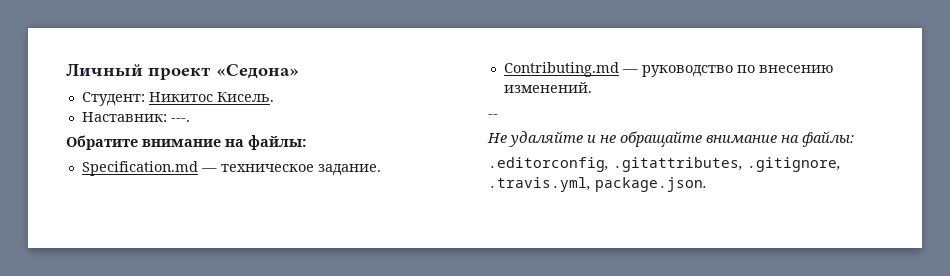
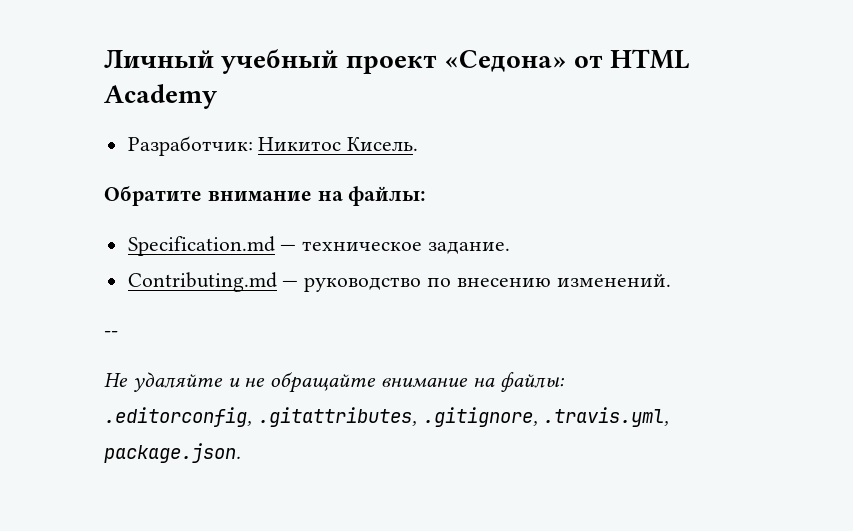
(143, 69) none -> [221,49,339,74] учебный
[81,92,145,106] // Студент: -> [574,49,691,69] [104,84,217,109] [127,136,253,156] от HTML Academy // Разработчик:
[81,112,190,122] // Наставник: ---. -> (419, 144) none

